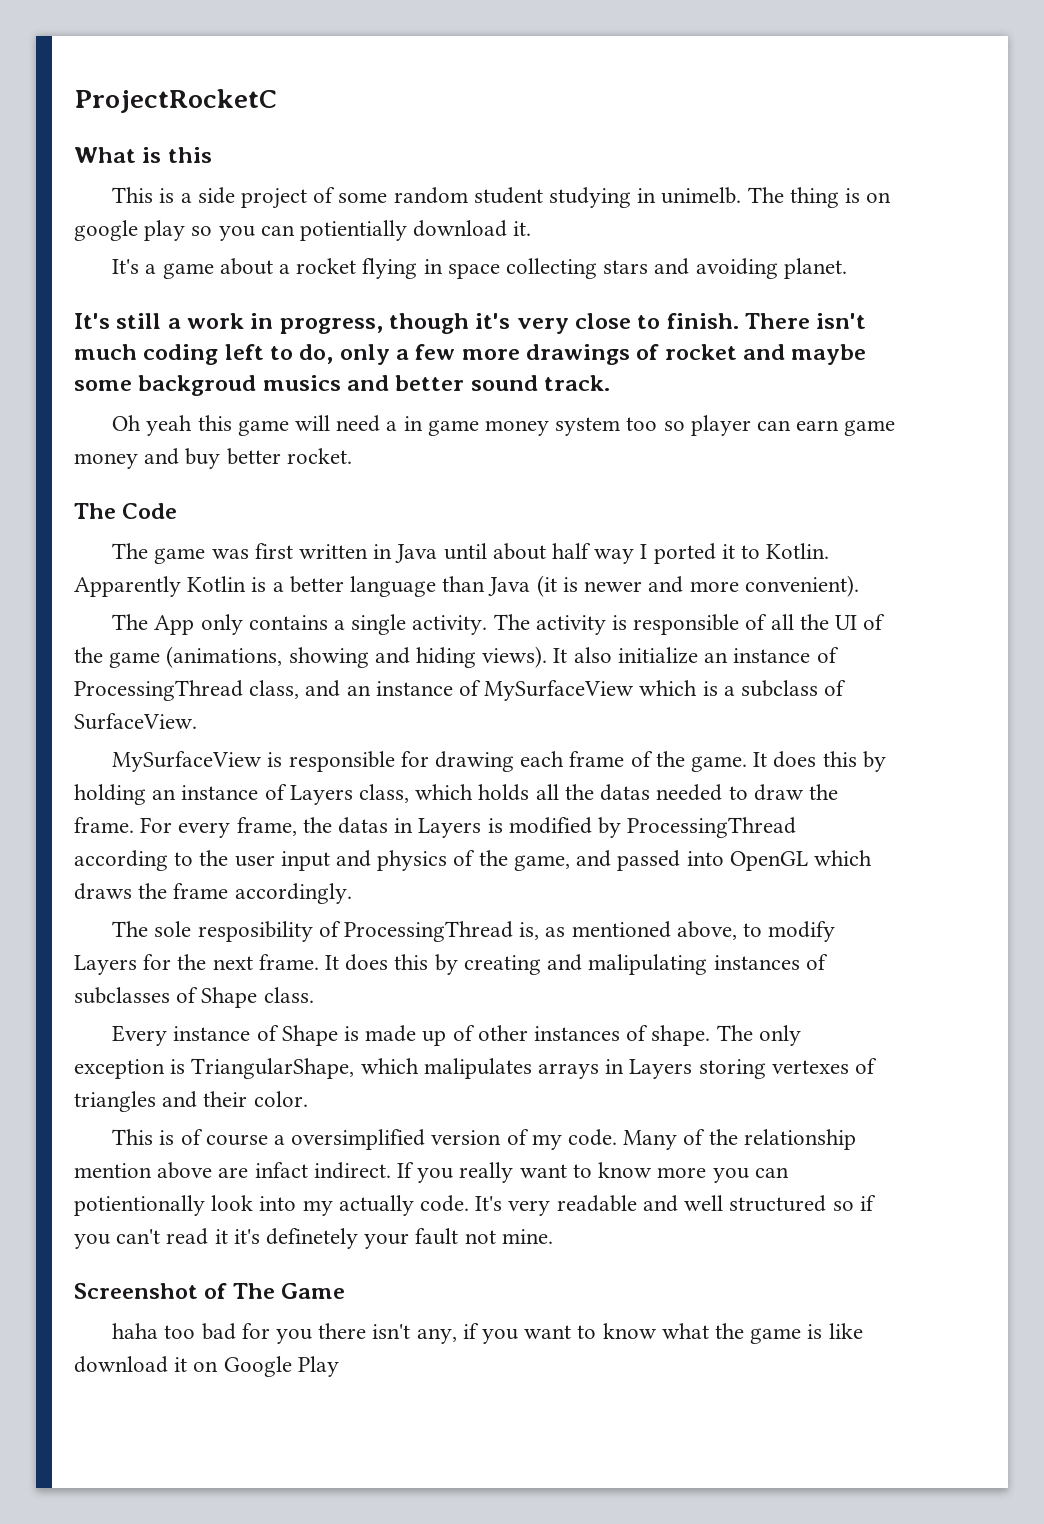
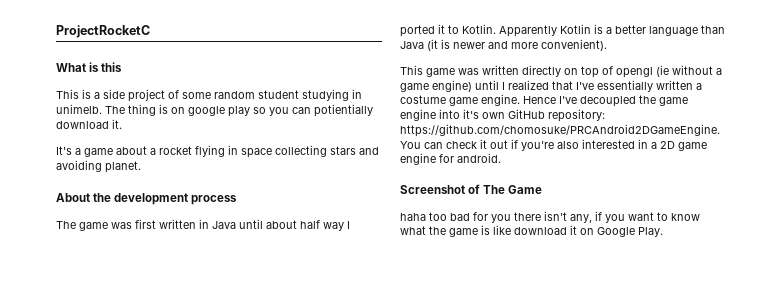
[74,313,867,334] [74,344,867,365] [74,375,611,396] [112,415,896,436] [74,448,352,469] [74,503,178,519] It's still a work in progress, though it's very close to finish. There isn't much coding left to do, only a few more drawings of rocket and maybe some backgroud musics and better sound track. // Oh yeah this game will need a in game money system too so player can earn game money and buy better rocket. // The Code -> [56,193,238,205] About the development process
[112,614,886,635] [74,646,839,668] [74,680,847,701] [74,713,197,730] [112,751,886,772] [74,784,838,805] [74,817,797,838] [74,850,872,871] [74,883,352,904] [112,921,836,942] [74,954,828,975] [74,987,314,1008] [112,1025,801,1046] [74,1058,878,1079] [74,1091,308,1112] [112,1129,856,1150] [74,1162,789,1183] [74,1195,876,1216] [74,1228,553,1249] The App only contains a single activity. The activity is responsible of all the UI of the game (animations, showing and hiding views). It also initialize an instance of ProcessingThread class, and an instance of MySurfaceView which is a subclass of SurfaceView. // MySurfaceView is responsible for drawing each frame of the game. It does this by holding an instance of Layers class, which holds all the datas needed to draw the frame. For every frame, the datas in Layers is modified by ProcessingThread according to the user input and physics of the game, and passed into OpenGL which draws the frame accordingly. // The sole resposibility of ProcessingThread is, as mentioned above, to modify Layers for the next frame. It does this by creating and malipulating instances of subclasses of Shape class. // Every instance of Shape is made up of other instances of shape. The only exception is TriangularShape, which malipulates arrays in Layers storing vertexes of triangles and their color. // This is of course a oversimplified version of my code. Many of the relationship mention above are infact indirect. If you really want to know more you can potientionally look into my actually code. It's very readable and well structured so if you can't read it it's definetely your fault not mine. -> [400,65,722,78] [400,80,702,92] [400,94,688,107] [400,109,605,122] [400,124,720,137] [400,139,707,151] [400,153,501,165] This game was written directly on top of opengl (ie without a game engine) until I realized that I've essentially written a costume game engine. Hence I've decoupled the game engine into it's own GitHub repository: https://github.com/chomosuke/PRCAndroid2DGameEngine. You can check it out if you're also interested in a 2D game engine for android.
[297,1356,339,1377] Play -> [638,227,663,237] Play.

